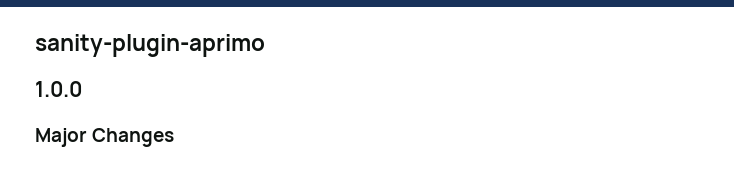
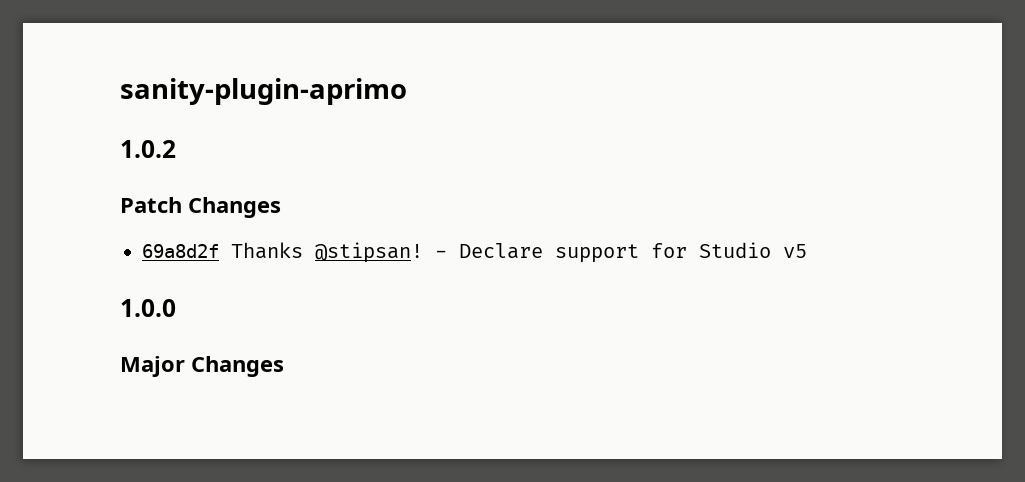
(265, 45) none -> [120,140,176,158] [120,197,281,218] [142,242,807,263] // 1.0.2 // Patch Changes // 69a8d2f Thanks @stipsan! - Declare support for Studio v5

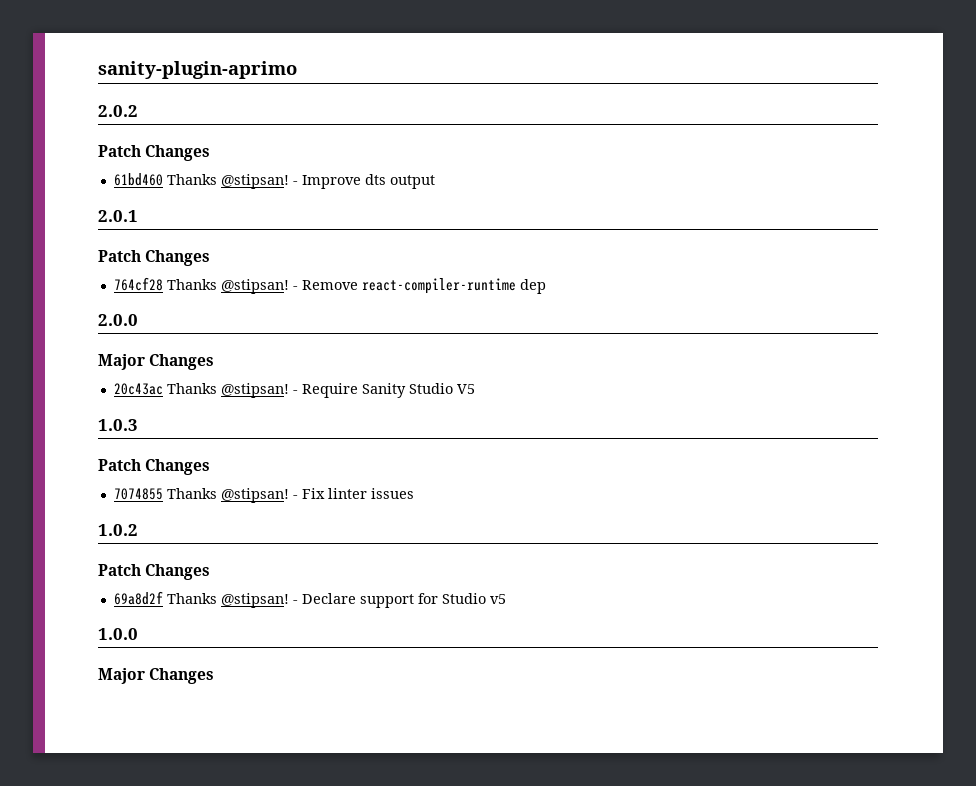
(407, 91) none -> [98,105,138,117] [98,145,211,161] [113,173,435,189] [98,210,138,222] [98,250,211,266] [113,277,546,294] [98,314,138,326] [98,354,215,370] [113,383,475,398] [98,419,138,431] [98,459,211,475] [113,488,414,503] // 2.0.2 // Patch Changes // 61bd460 Thanks @stipsan! - Improve dts output // 2.0.1 // Patch Changes // 764cf28 Thanks @stipsan! - Remove react-compiler-runtime dep // 2.0.0 // Major Changes // 20c43ac Thanks @stipsan! - Require Sanity Studio V5 // 1.0.3 // Patch Changes // 7074855 Thanks @stipsan! - Fix linter issues

